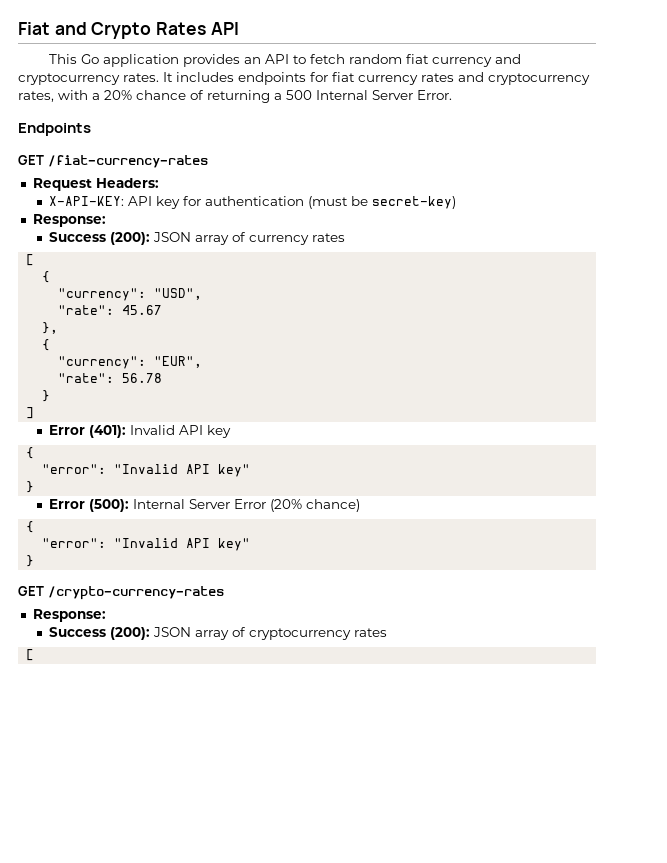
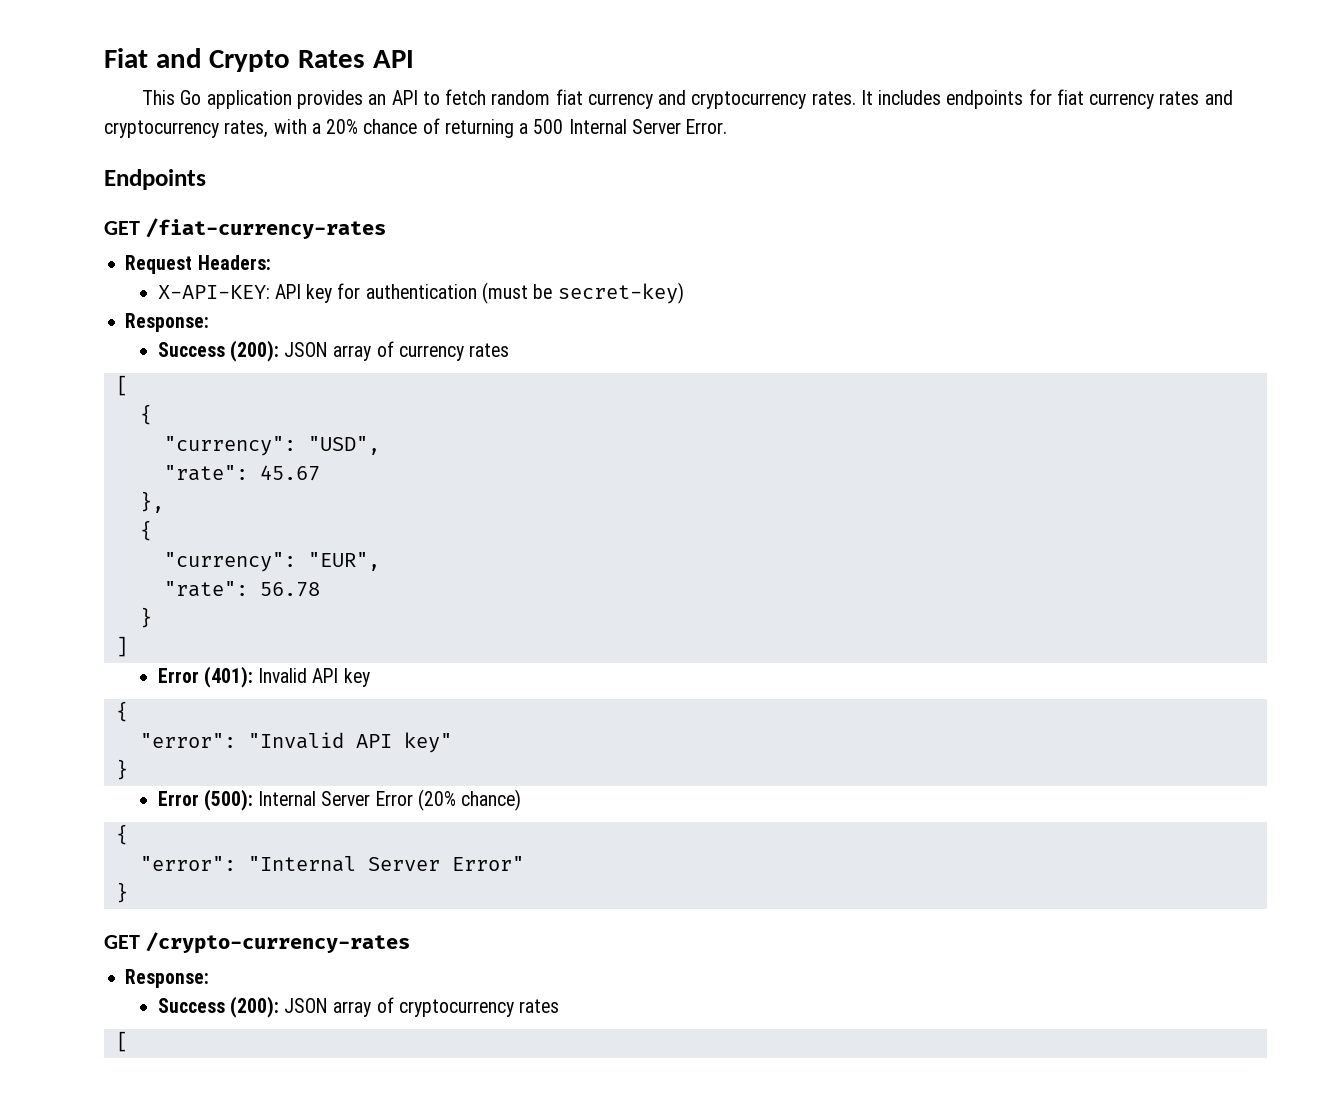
[114,538,251,551] "Invalid API key" -> [247,856,524,872] "Internal Server Error"

